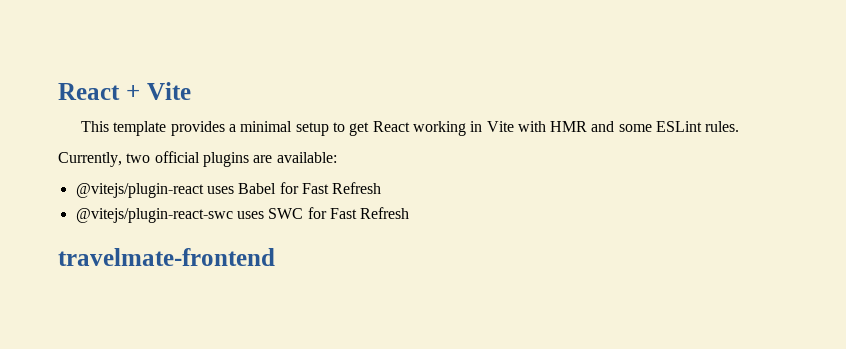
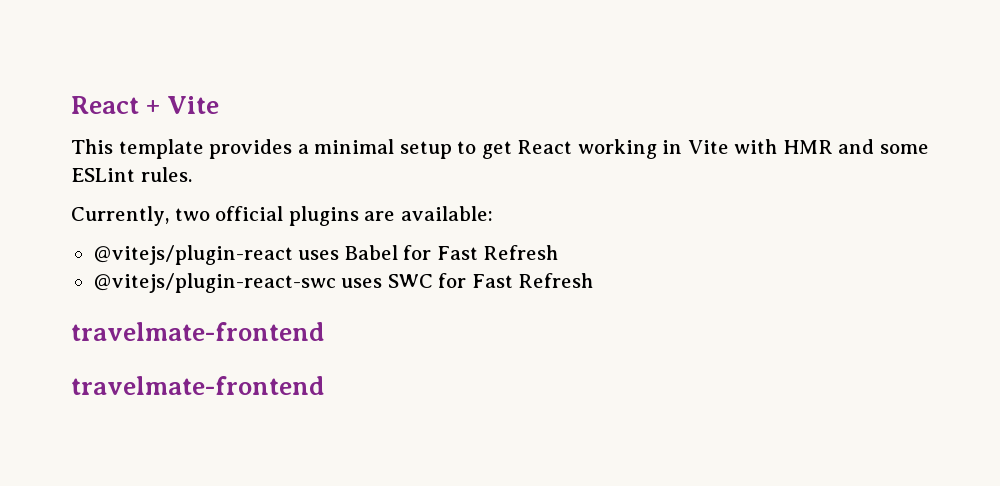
(275, 257) none -> [71,376,324,395] // travelmate-frontend

